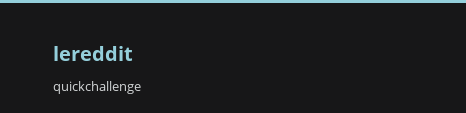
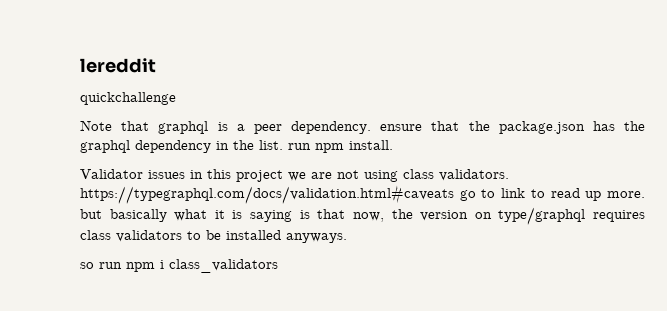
(141, 87) none -> [80,120,645,134] [80,140,393,153] [80,169,509,182] [80,185,645,204] [80,207,646,225] [80,230,347,243] [80,259,278,273] // Note that graphql is a peer dependency. ensure that the package.json has the graphql dependency in the list. run npm install. // Validator issues in this project we are not using class validators. https://typegraphql.com/docs/validation.html#caveats go to link to read up more. but basically what it is saying is that now, the version on type/graphql requires class validators to be installed anyways. // so run npm i class_validators

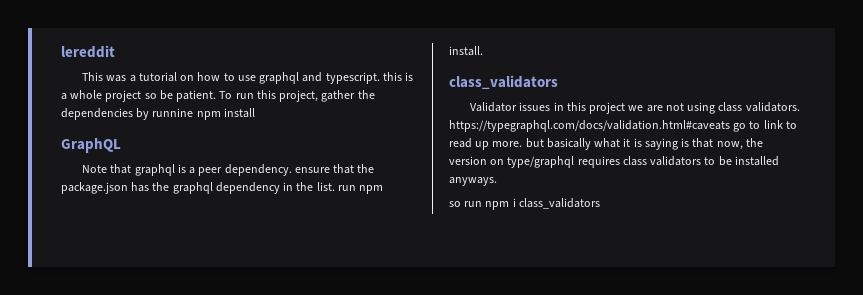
[80,92,176,105] quickchallenge -> [82,72,414,84] [61,90,375,102] [61,108,255,120] [61,138,121,153] This was a tutorial on how to use graphql and typescript. this is a whole project so be patient. To run this project, gather the dependencies by runnine npm install // GraphQL
(393, 145) none -> [449,75,558,89] // class_validators

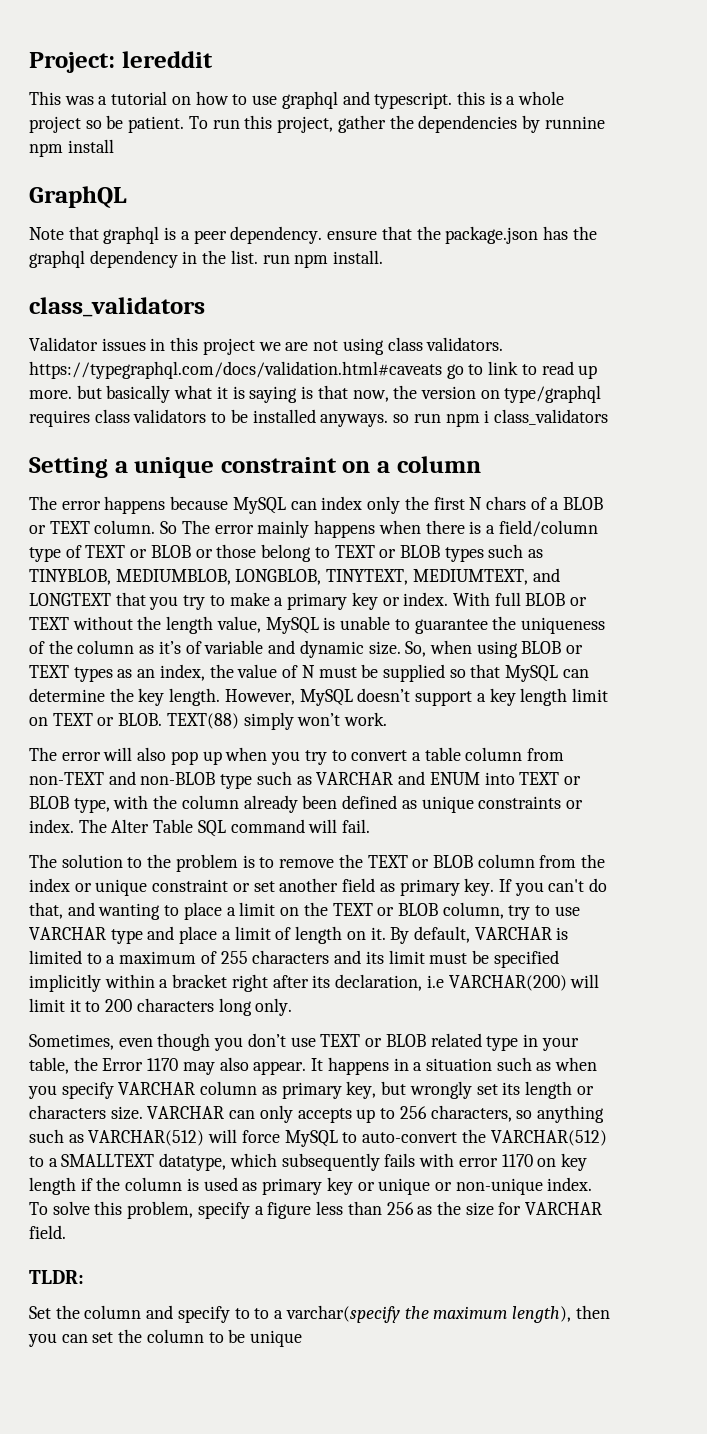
(61, 51) none -> [29,52,115,73] Project:
(497, 181) // -> (389, 420) none
(600, 203) none -> [29,456,481,478] [29,496,604,514] [29,520,598,538] [29,544,544,562] [29,568,560,585] [29,592,588,610] [29,616,605,634] [29,640,584,658] [29,664,589,682] [29,688,608,706] [29,712,388,730] [29,747,565,765] [29,771,581,789] [29,795,583,813] [29,819,371,837] [29,854,606,872] [29,878,608,896] [29,902,580,920] [29,926,569,944] [29,950,559,968] [29,974,600,992] [29,998,293,1016] [29,1033,579,1051] [29,1057,598,1075] [28,1081,594,1099] [29,1105,604,1123] [29,1129,607,1147] [29,1153,587,1171] [29,1177,593,1195] [29,1201,603,1219] [29,1225,66,1239] [29,1270,84,1284] [29,1305,610,1323] [28,1329,303,1347] // Setting a unique constraint on a column // The error happens because MySQL can index only the first N chars of a BLOB or TEXT column. So The error mainly happens when there is a field/column type of TEXT or BLOB or those belong to TEXT or BLOB types such as TINYBLOB, MEDIUMBLOB, LONGBLOB, TINYTEXT, MEDIUMTEXT, and LONGTEXT that you try to make a primary key or index. With full BLOB or TEXT without the length value, MySQL is unable to guarantee the uniqueness of the column as it’s of variable and dynamic size. So, when using BLOB or TEXT types as an index, the value of N must be supplied so that MySQL can determine the key length. However, MySQL doesn’t support a key length limit on TEXT or BLOB. TEXT(88) simply won’t work. // The error will also pop up when you try to convert a table column from non-TEXT and non-BLOB type such as VARCHAR and ENUM into TEXT or BLOB type, with the column already been defined as unique constraints or index. The Alter Table SQL command will fail. // The solution to the problem is to remove the TEXT or BLOB column from the index or unique constraint or set another field as primary key. If you can't do that, and wanting to place a limit on the TEXT or BLOB column, try to use VARCHAR type and place a limit of length on it. By default, VARCHAR is limited to a maximum of 255 characters and its limit must be specified implicitly within a bracket right after its declaration, i.e VARCHAR(200) will limit it to 200 characters long only. // Sometimes, even though you don’t use TEXT or BLOB related type in your table, the Error 1170 may also appear. It happens in a situation such as when you specify VARCHAR column as primary key, but wrongly set its length or characters size. VARCHAR can only accepts up to 256 characters, so anything such as VARCHAR(512) will force MySQL to auto-convert the VARCHAR(512) to a SMALLTEXT datatype, which subsequently fails with error 1170 on key length if the column is used as primary key or unique or non-unique index. To solve this problem, specify a figure less than 256 as the size for VARCHAR field. // TLDR: // Set the column and specify to to a varchar(specify the maximum length), then you can set the column to be unique

